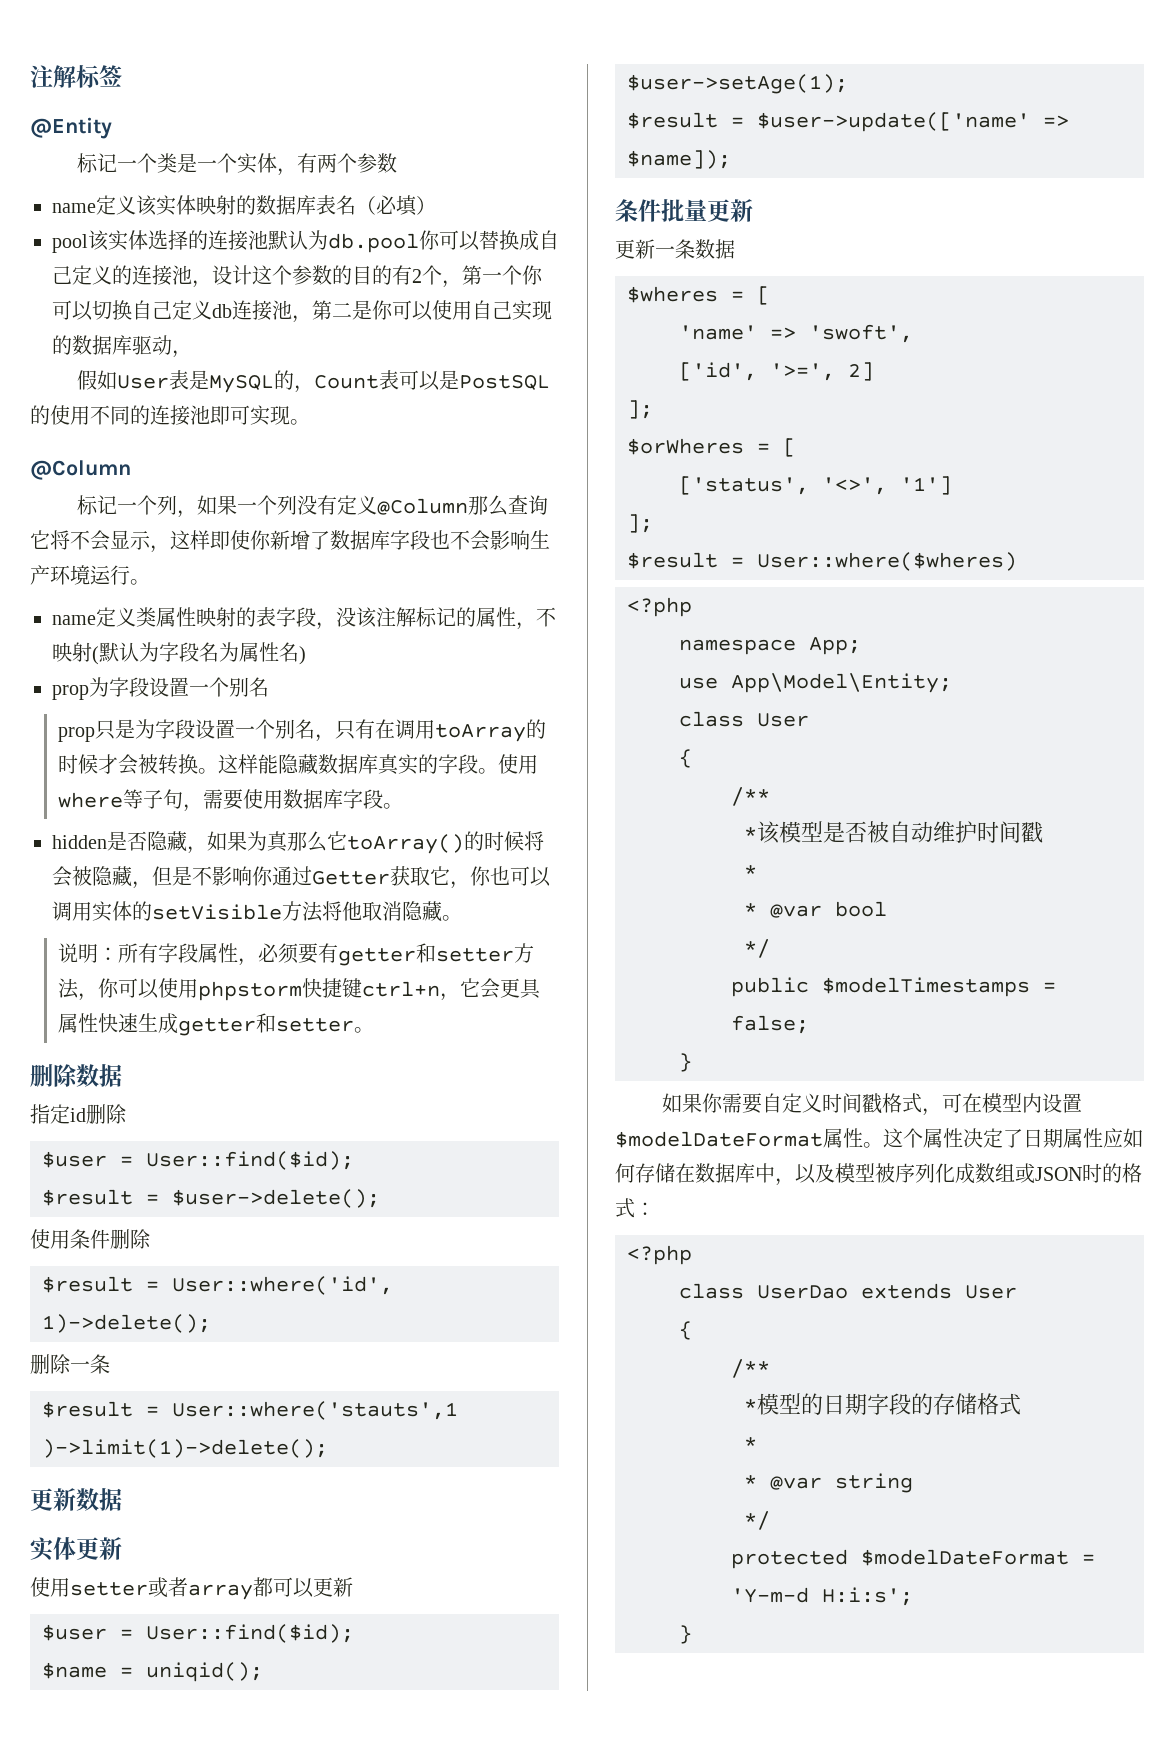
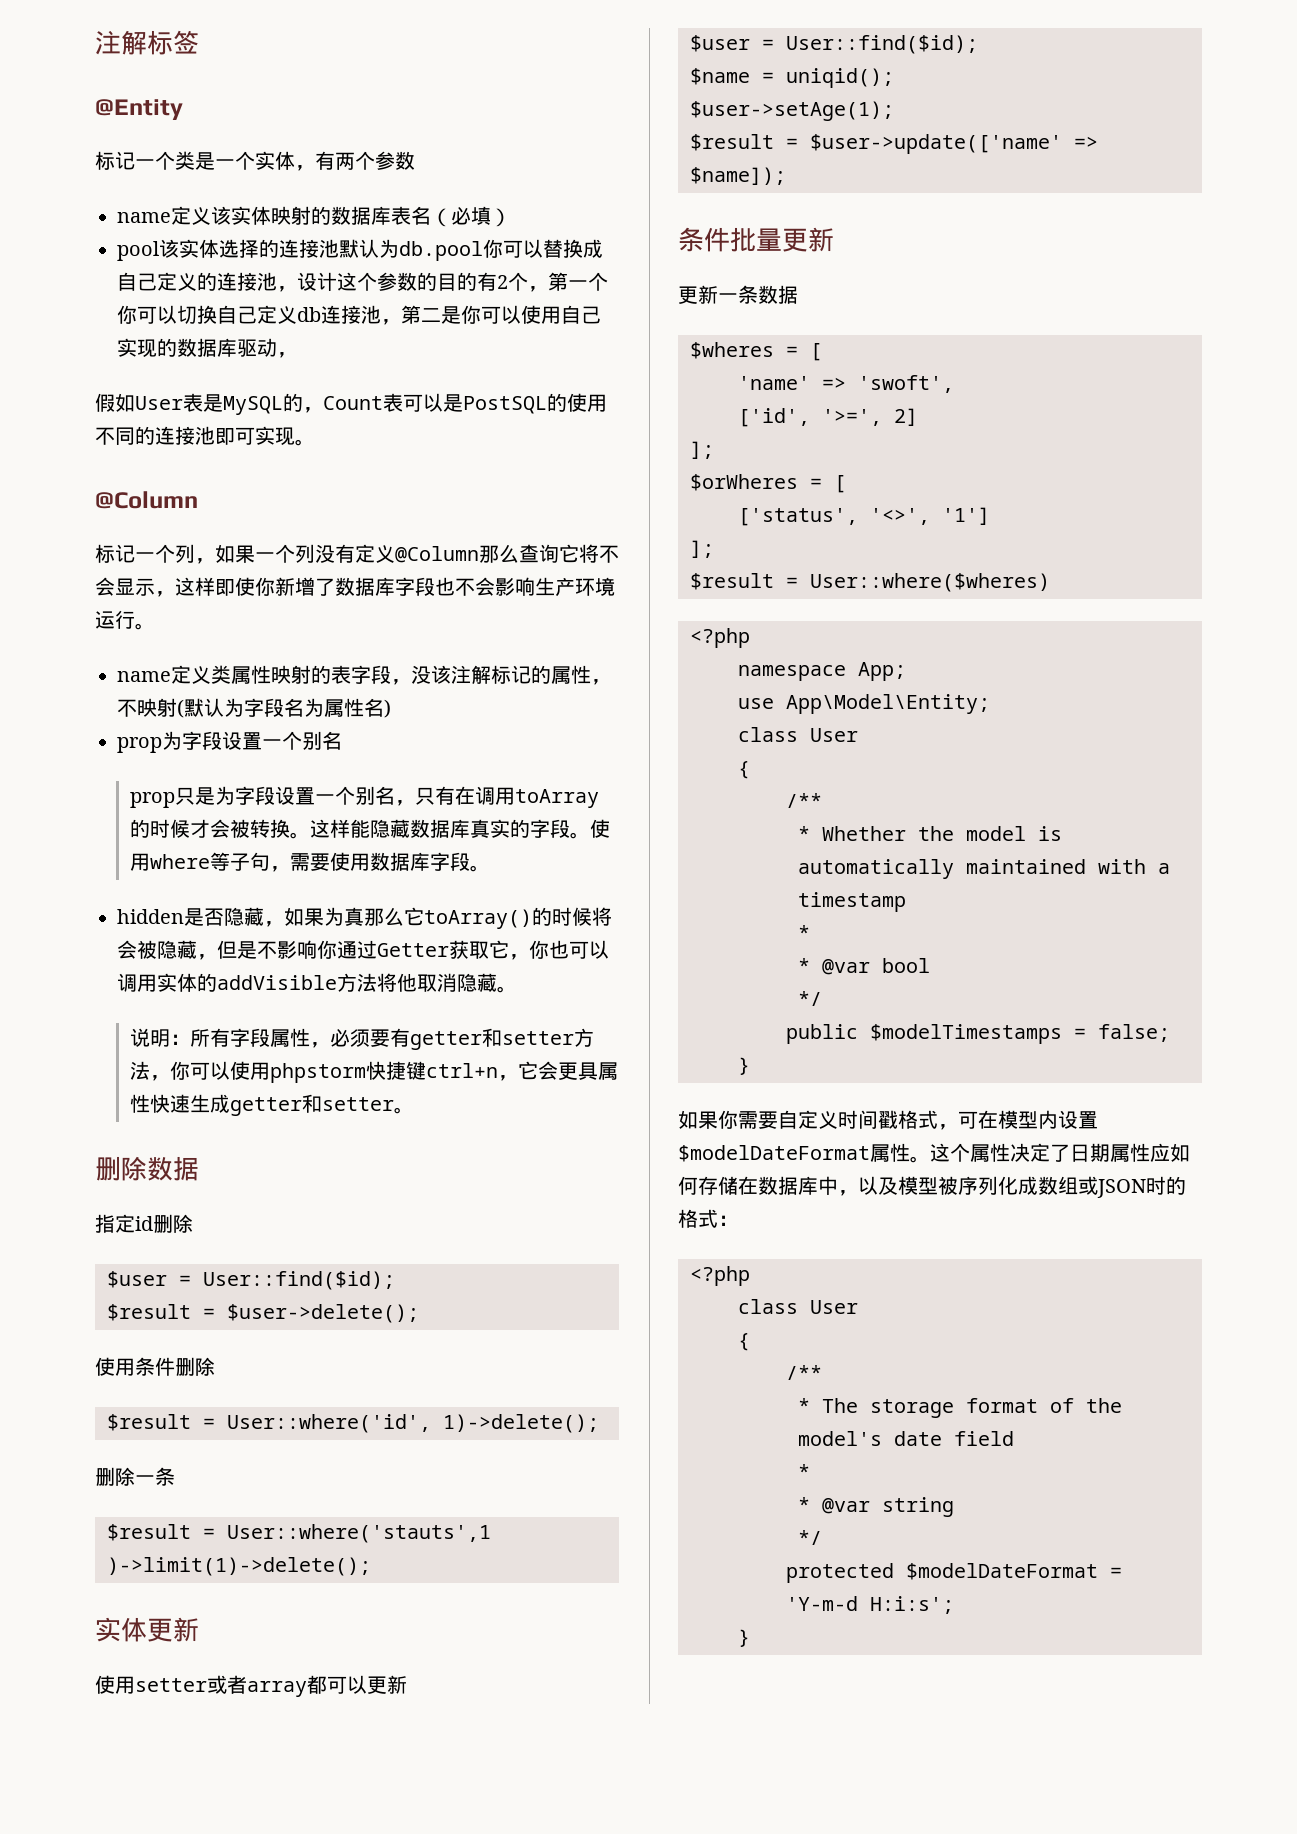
[152,904,282,920] setVisible -> [217,975,337,990] addVisible
[30,1488,122,1511] // 更新数据 -> (371, 1566) none
[757,821,1043,844] 该模型是否被自动维护时间戳 -> [822,826,1062,841] [798,859,1170,879] [798,892,906,912] Whether the model is automatically maintained with a timestamp
[757,1283,1017,1299] [679,1321,692,1340] [731,1359,770,1378] [744,1393,1021,1415] UserDao extends User // { // /** // *模型的日期字段的存储格式 -> [810,1300,858,1314] [738,1333,750,1351] [786,1365,822,1380] [798,1398,1122,1418] [798,1431,1014,1446] User // { // /** // * The storage format of the model's date field

